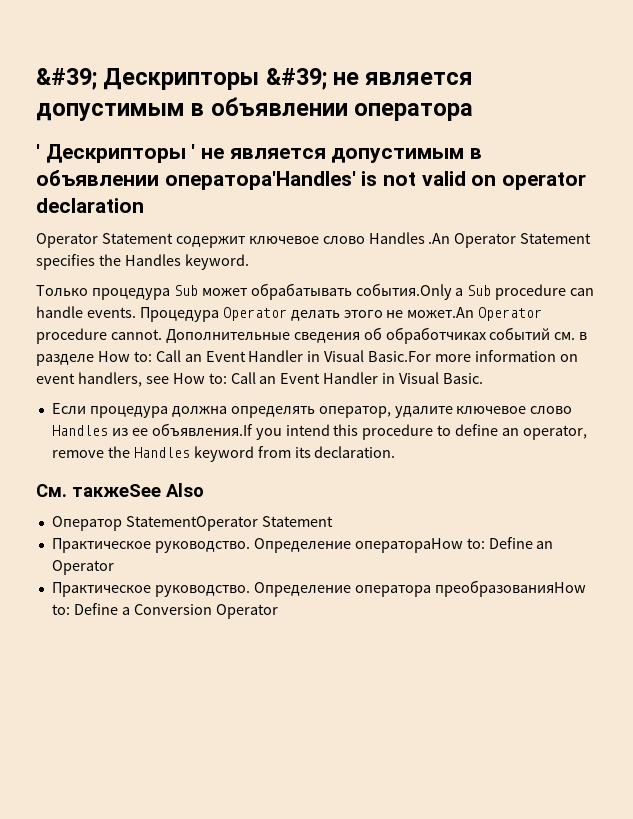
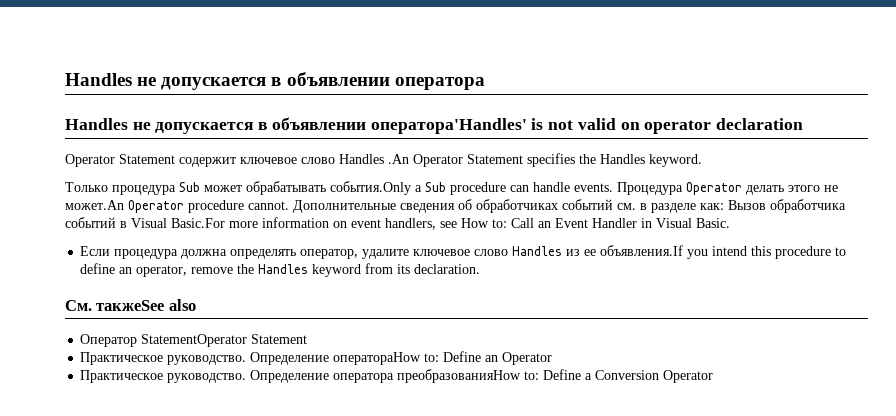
[36,68,474,90] [36,97,474,121] [36,144,465,163] &#39; Дескрипторы &#39; не является допустимым в объявлении оператора // ' Дескрипторы ' не является допустимым -> [65,72,485,90] [65,118,254,134] Handles не допускается в объявлении оператора // Handles не допускается
[97,350,321,362] How to: Call an Event Handler in -> [700,199,846,213] [65,217,127,228] как: Вызов обработчика событий в
[166,483,204,497] Also -> [168,299,196,311] also

